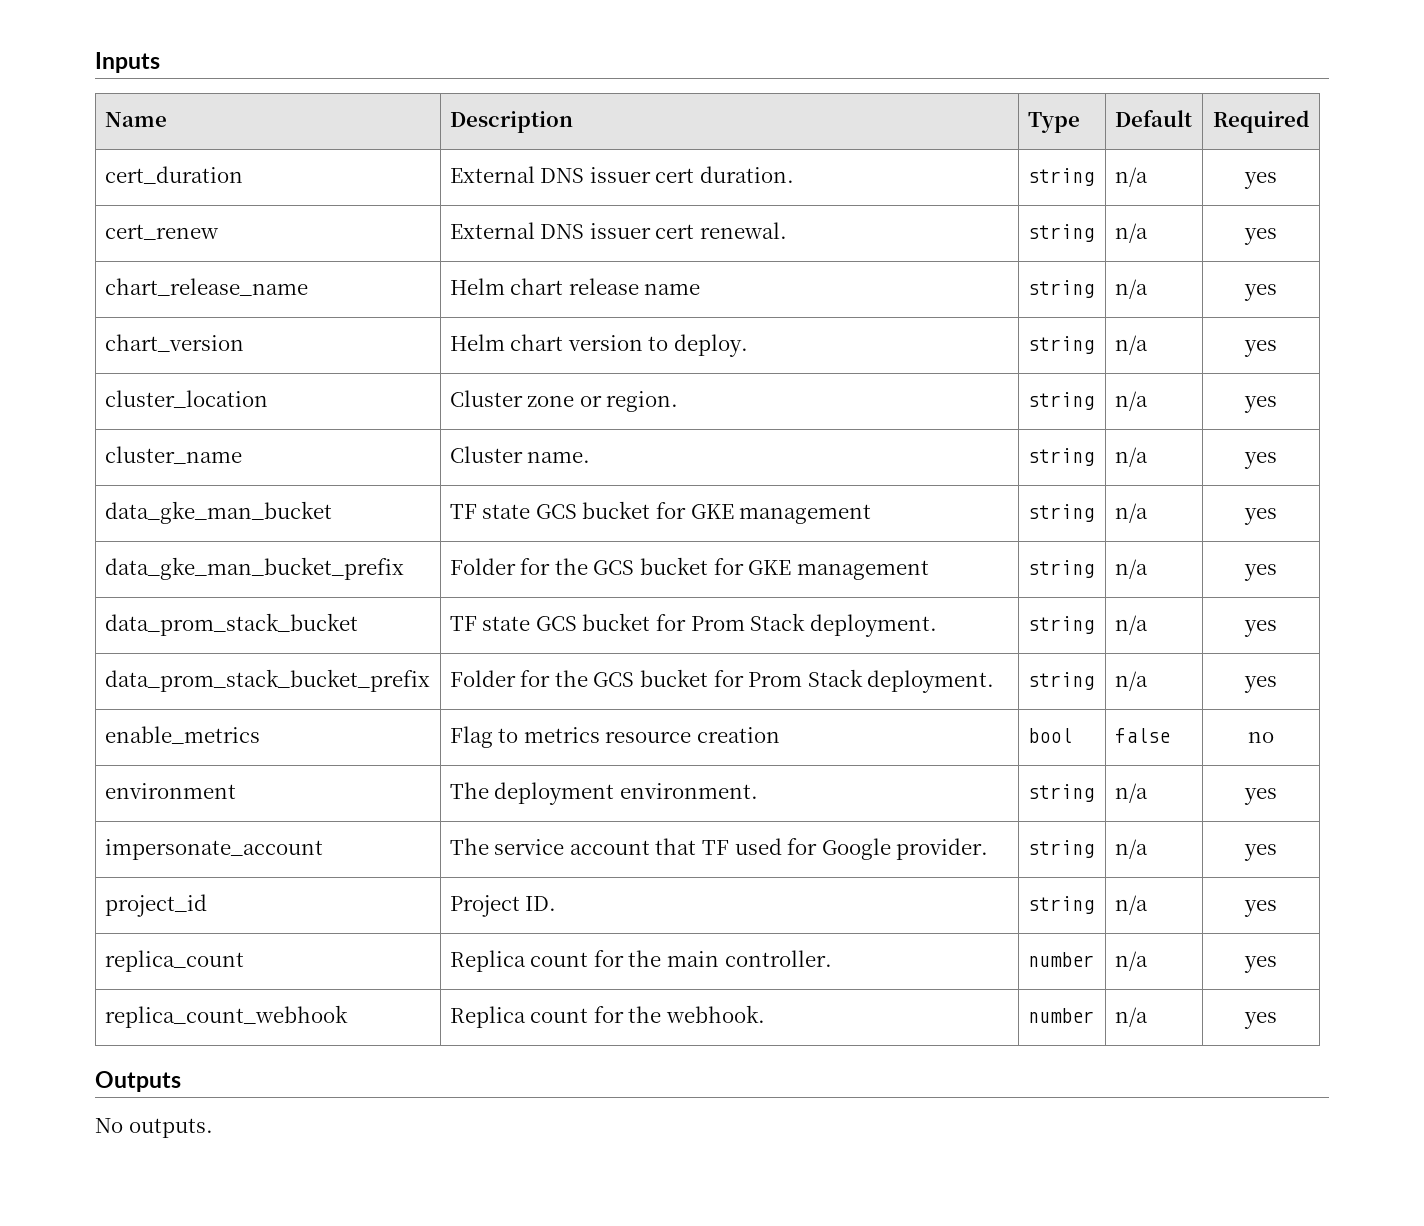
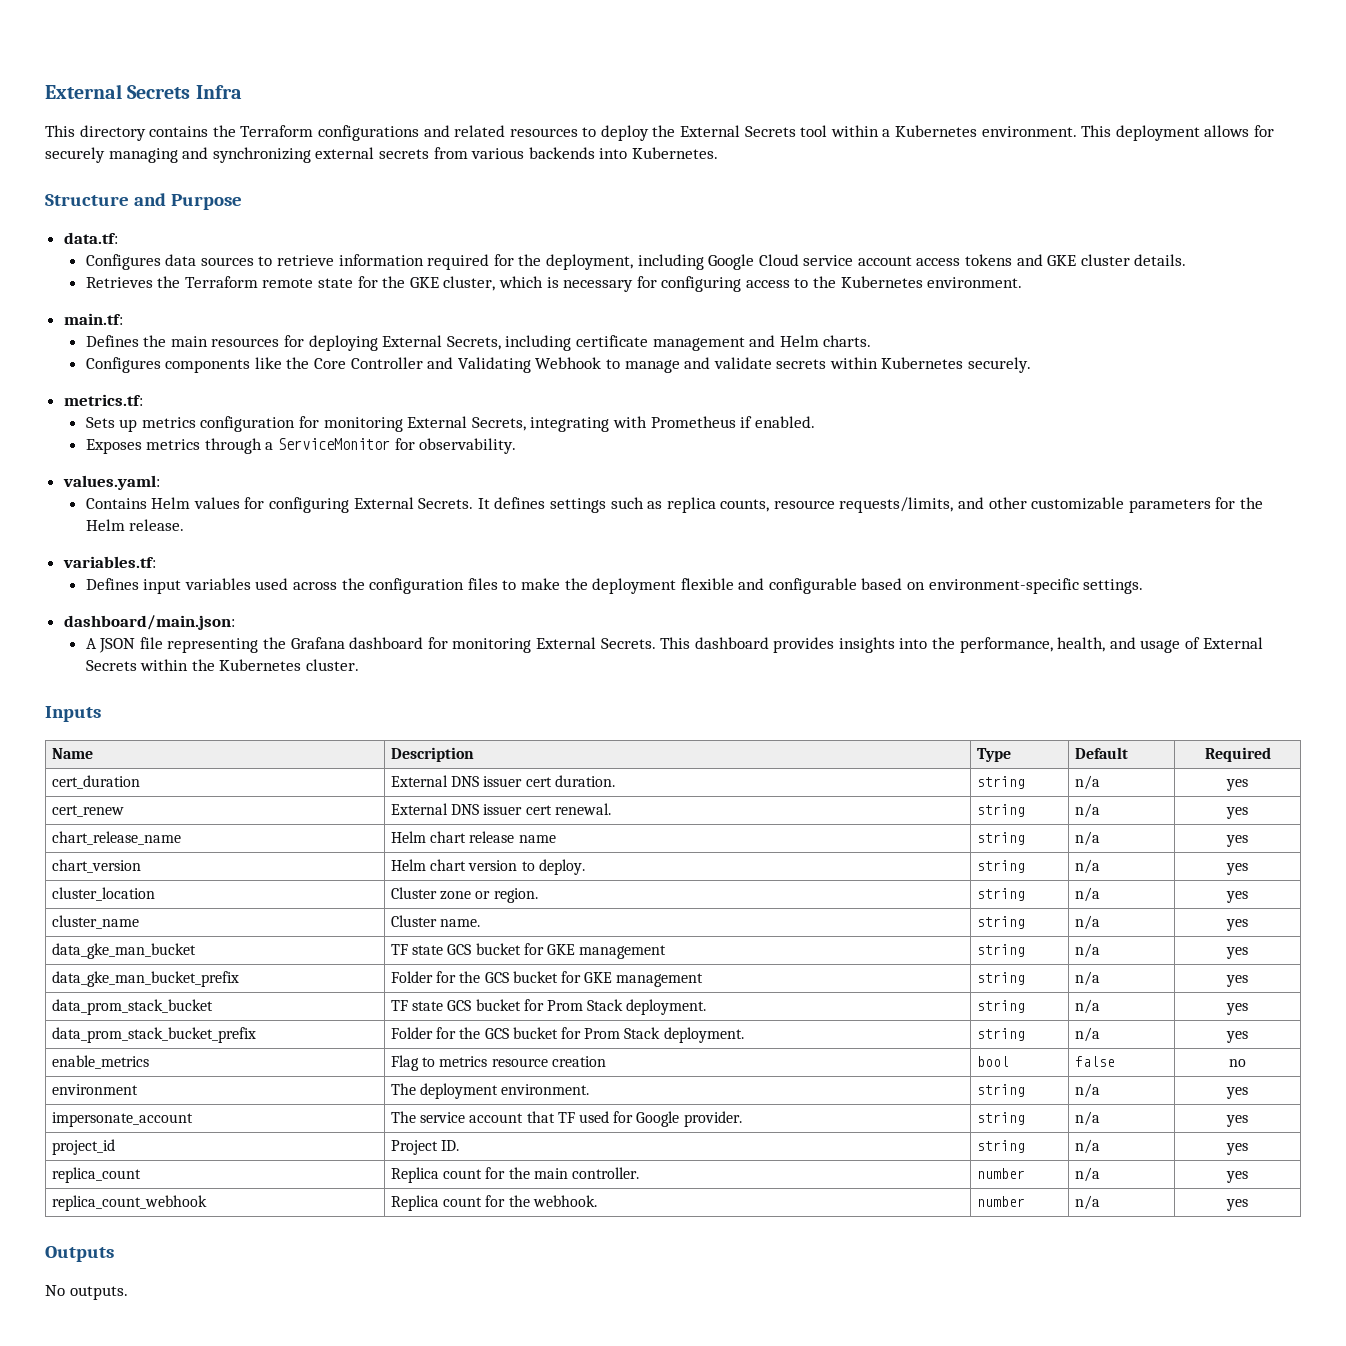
(95, 62) none -> [45,84,242,99] [45,125,1274,141] [45,147,718,163] [45,193,242,210] [63,232,118,244] [85,254,1187,270] [85,276,1023,292] [63,313,123,325] [85,335,872,351] [85,357,1032,373] [63,394,143,406] [85,416,815,432] [85,438,517,454] [62,475,160,490] [85,497,1263,513] [85,519,185,531] [62,556,156,568] [85,578,1144,594] [63,615,235,630] [85,637,1263,653] [85,659,359,671] External Secrets Infra // This directory contains the Terraform configurations and related resources to deploy the External Secrets tool within a Kubernetes environment. This deployment allows for securely managing and synchronizing external secrets from various backends into Kubernetes. // Structure and Purpose // data.tf: // Configures data sources to retrieve information required for the deployment, including Google Cloud service account access tokens and GKE cluster details. // Retrieves the Terraform remote state for the GKE cluster, which is necessary for configuring access to the Kubernetes environment. // main.tf: // Defines the main resources for deploying External Secrets, including certificate management and Helm charts. // Configures components like the Core Controller and Validating Webhook to manage and validate secrets within Kubernetes securely. // metrics.tf: // Sets up metrics configuration for monitoring External Secrets, integrating with Prometheus if enabled. // Exposes metrics through a ServiceMonitor for observability. // values.yaml: // Contains Helm values for configuring External Secrets. It defines settings such as replica counts, resource requests/limits, and other customizable parameters for the Helm release. // variables.tf: // Defines input variables used across the configuration files to make the deployment flexible and configurable based on environment-specific settings. // dashboard/main.json: // A JSON file representing the Grafana dashboard for monitoring External Secrets. This dashboard provides insights into the performance, health, and usage of External Secrets within the Kubernetes cluster. //

